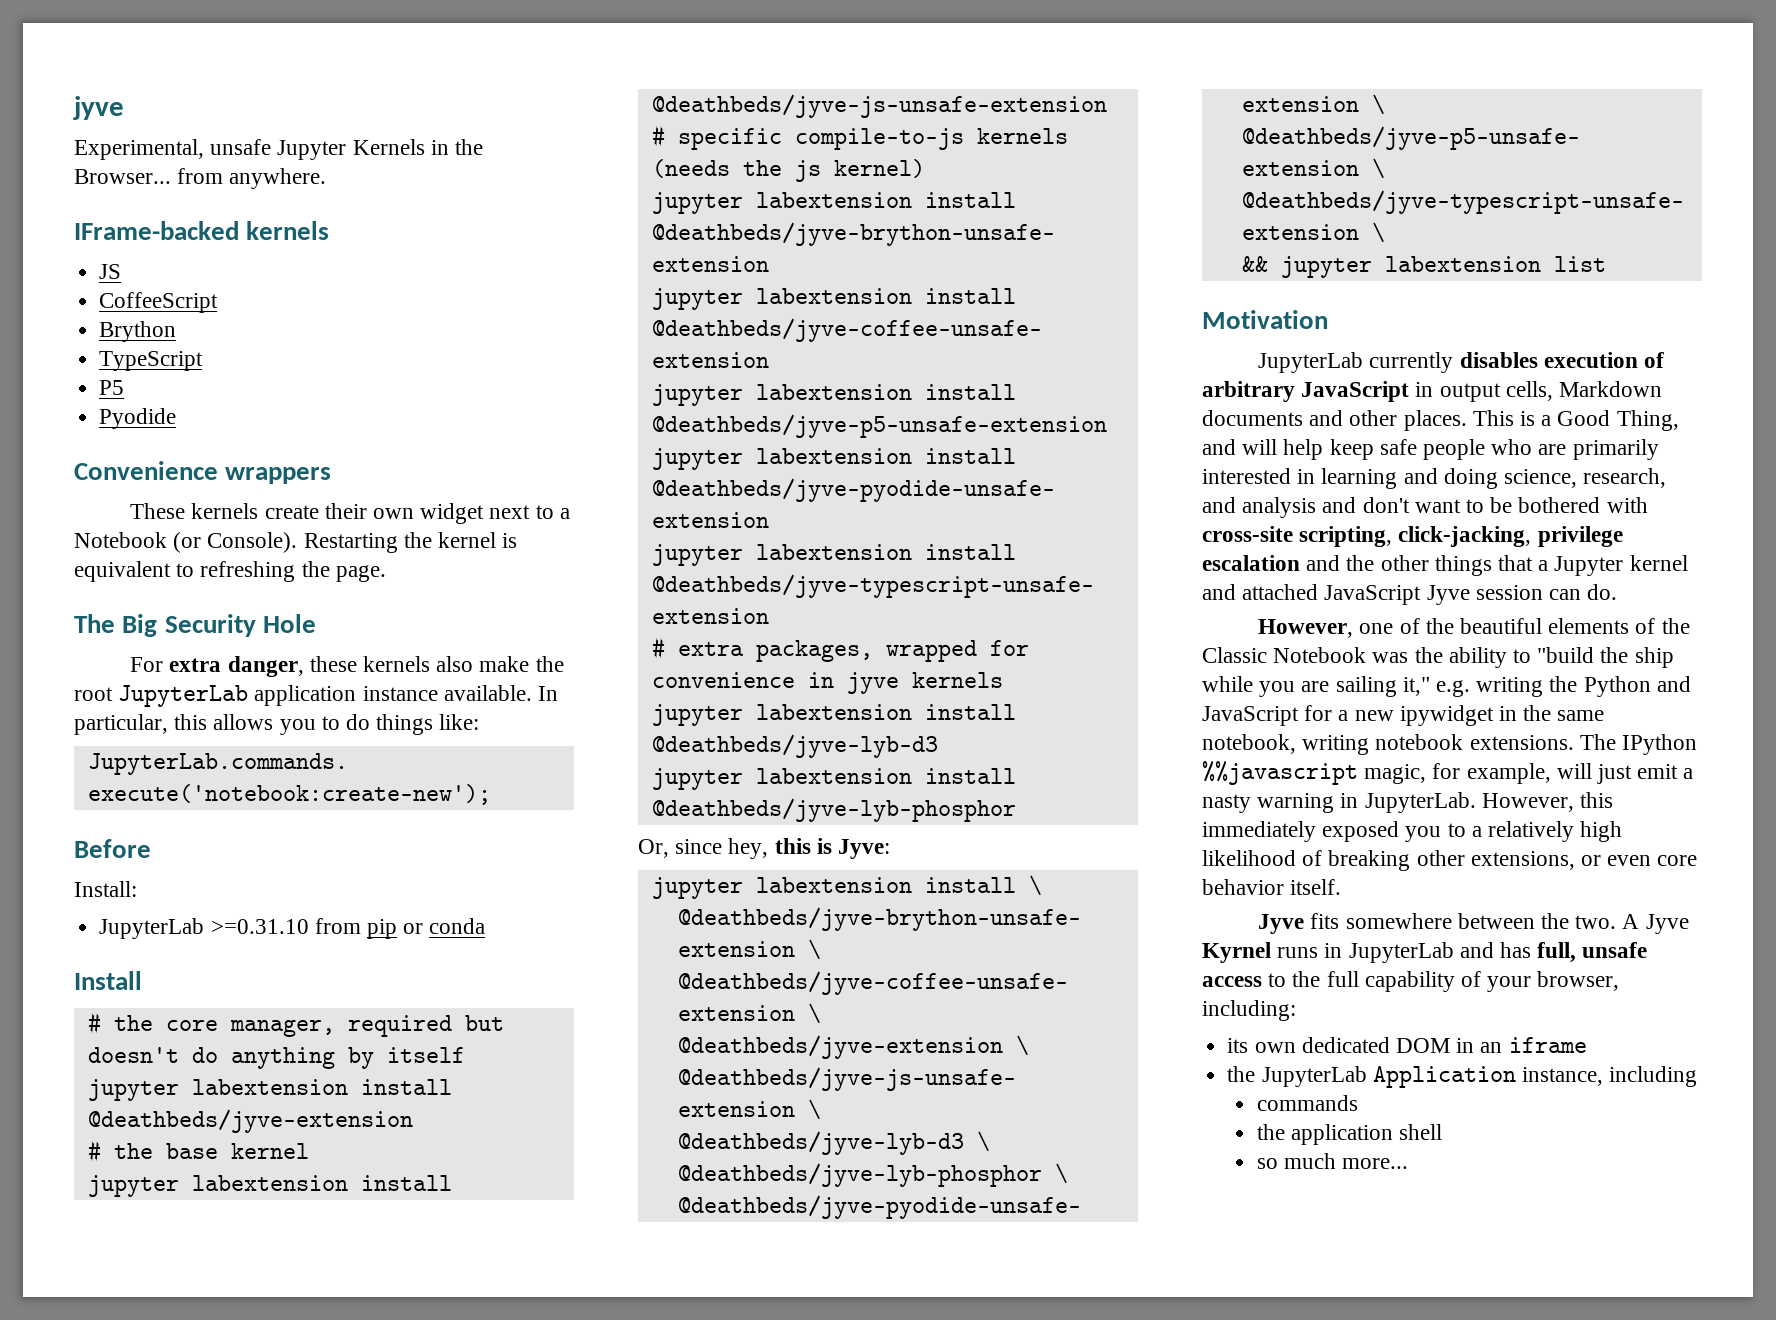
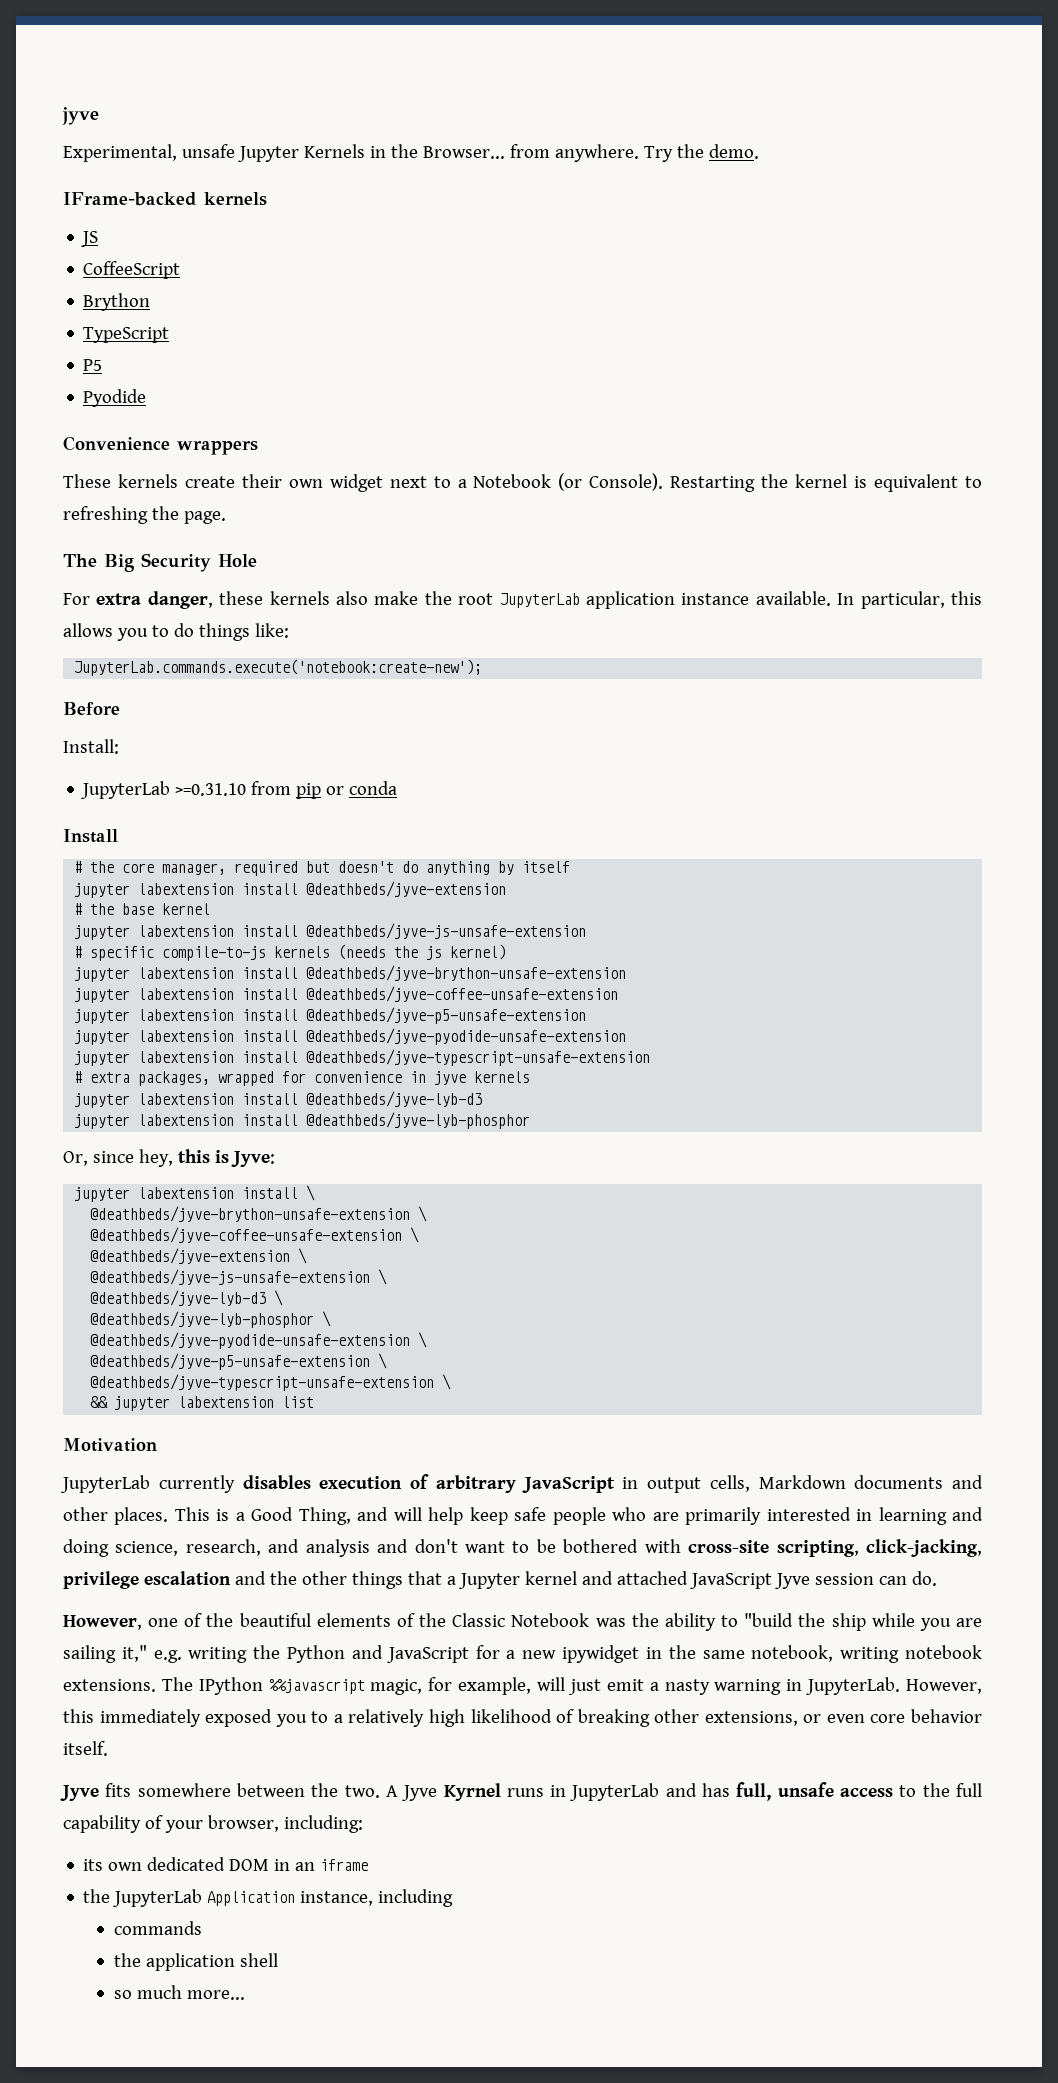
(327, 178) none -> [643,144,759,162] Try the demo.

